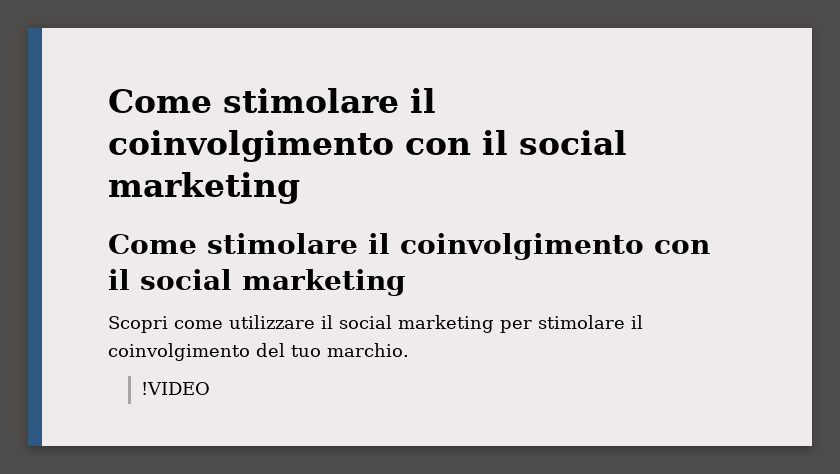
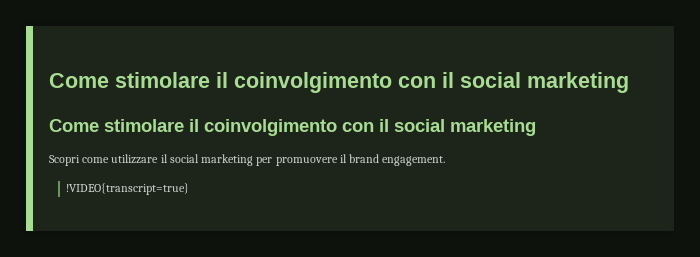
[538,315,643,329] [108,343,409,361] [140,382,210,395] stimolare il coinvolgimento del tuo marchio. // !VIDEO -> [275,154,446,166] [66,183,190,195] promuovere il brand engagement. // !VIDEO{transcript=true}

